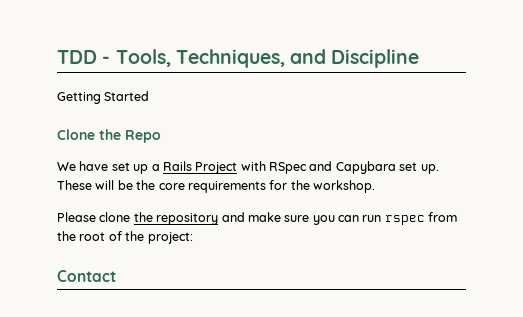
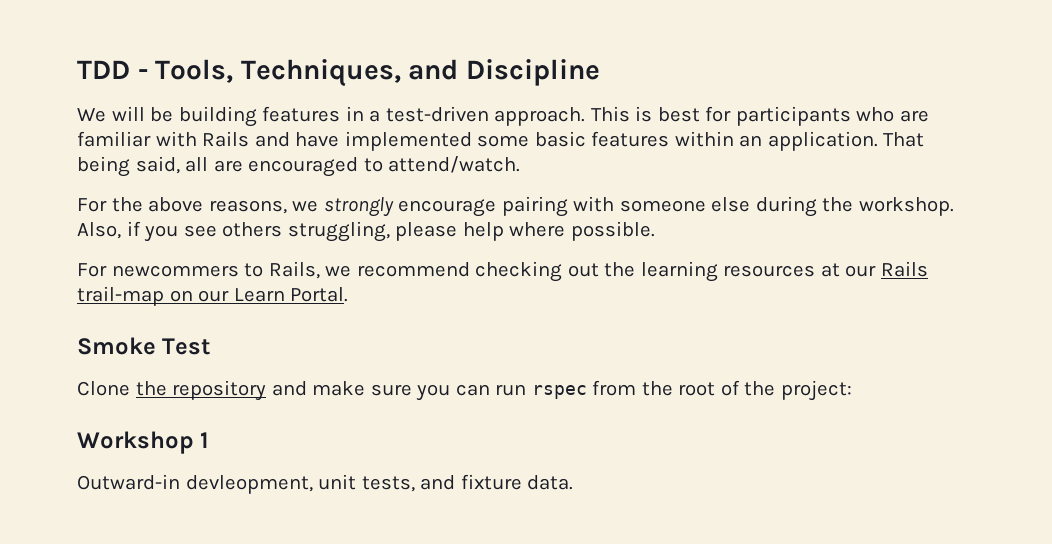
[57,91,150,104] [57,129,161,143] [57,161,439,174] [57,180,375,193] [57,212,131,222] Getting Started // Clone the Repo // We have set up a Rails Project with RSpec and Capybara set up. These will be the core requirements for the workshop. // Please clone -> [77,106,930,127] [77,131,925,151] [77,156,521,177] [77,196,954,217] [77,221,655,242] [77,261,928,282] [77,286,349,306] [77,337,211,355] [77,381,130,396] We will be building features in a test-driven approach. This is best for participants who are familiar with Rails and have implemented some basic features within an application. That being said, all are encouraged to attend/watch. // For the above reasons, we strongly encourage pairing with someone else during the workshop. Also, if you see others struggling, please help where possible. // For newcommers to Rails, we recommend checking out the learning resources at our Rails trail-map on our Learn Portal. // Smoke Test // Clone
[57,270,116,282] Contact -> [77,431,210,454] [77,474,574,494] Workshop 1 // Outward-in devleopment, unit tests, and fixture data.

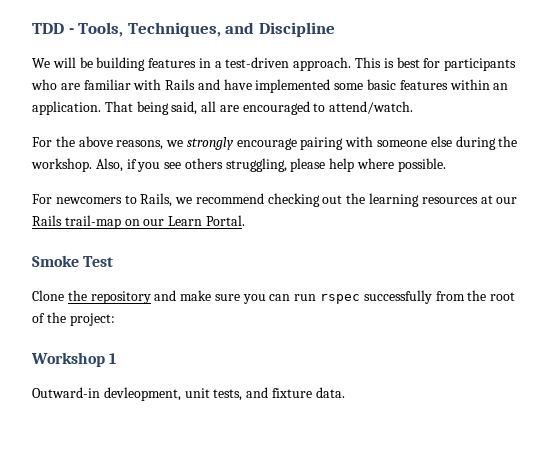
[111,265,239,277] newcommers -> [55,197,122,204] newcomers
(587, 392) none -> [363,290,432,304] successfully

